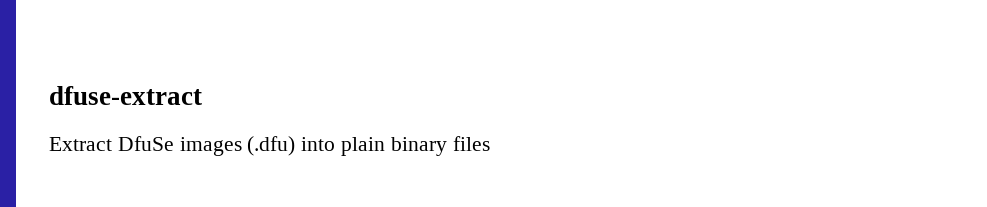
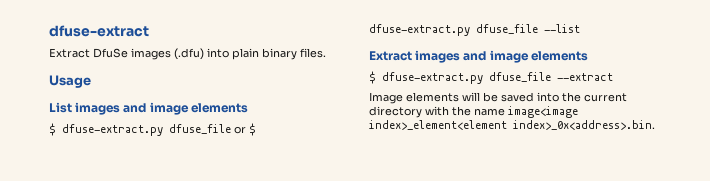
[452,136,490,151] files -> [300,48,326,58] [49,75,91,88] [49,102,248,115] [49,123,256,136] [369,24,580,36] [369,50,588,63] [369,71,613,84] [369,92,627,104] [369,106,578,118] [369,120,655,130] files. // Usage // List images and image elements // $ dfuse-extract.py dfuse_file or $ dfuse-extract.py dfuse_file --list // Extract images and image elements // $ dfuse-extract.py dfuse_file --extract // Image elements will be saved into the current directory with the name image<image index>_element<element index>_0x<address>.bin.

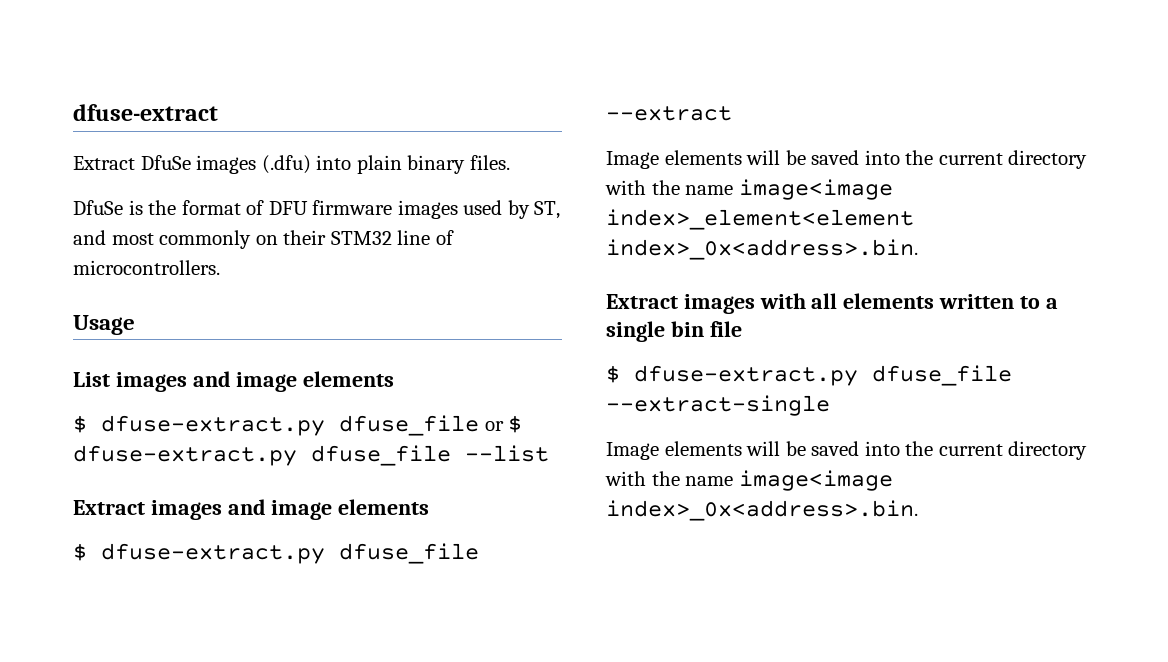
(326, 53) none -> [73,200,561,219] [73,230,454,249] [73,260,220,275] // DfuSe is the format of DFU firmware images used by ST, and most commonly on their STM32 line of microcontrollers.
(655, 125) none -> [606,293,1058,314] [606,321,742,342] [606,365,1012,386] [606,395,830,416] [606,441,1088,460] [605,470,893,491] [606,500,918,521] // Extract images with all elements written to a single bin file // $ dfuse-extract.py dfuse_file --extract-single // Image elements will be saved into the current directory with the name image<image index>_0x<address>.bin.

